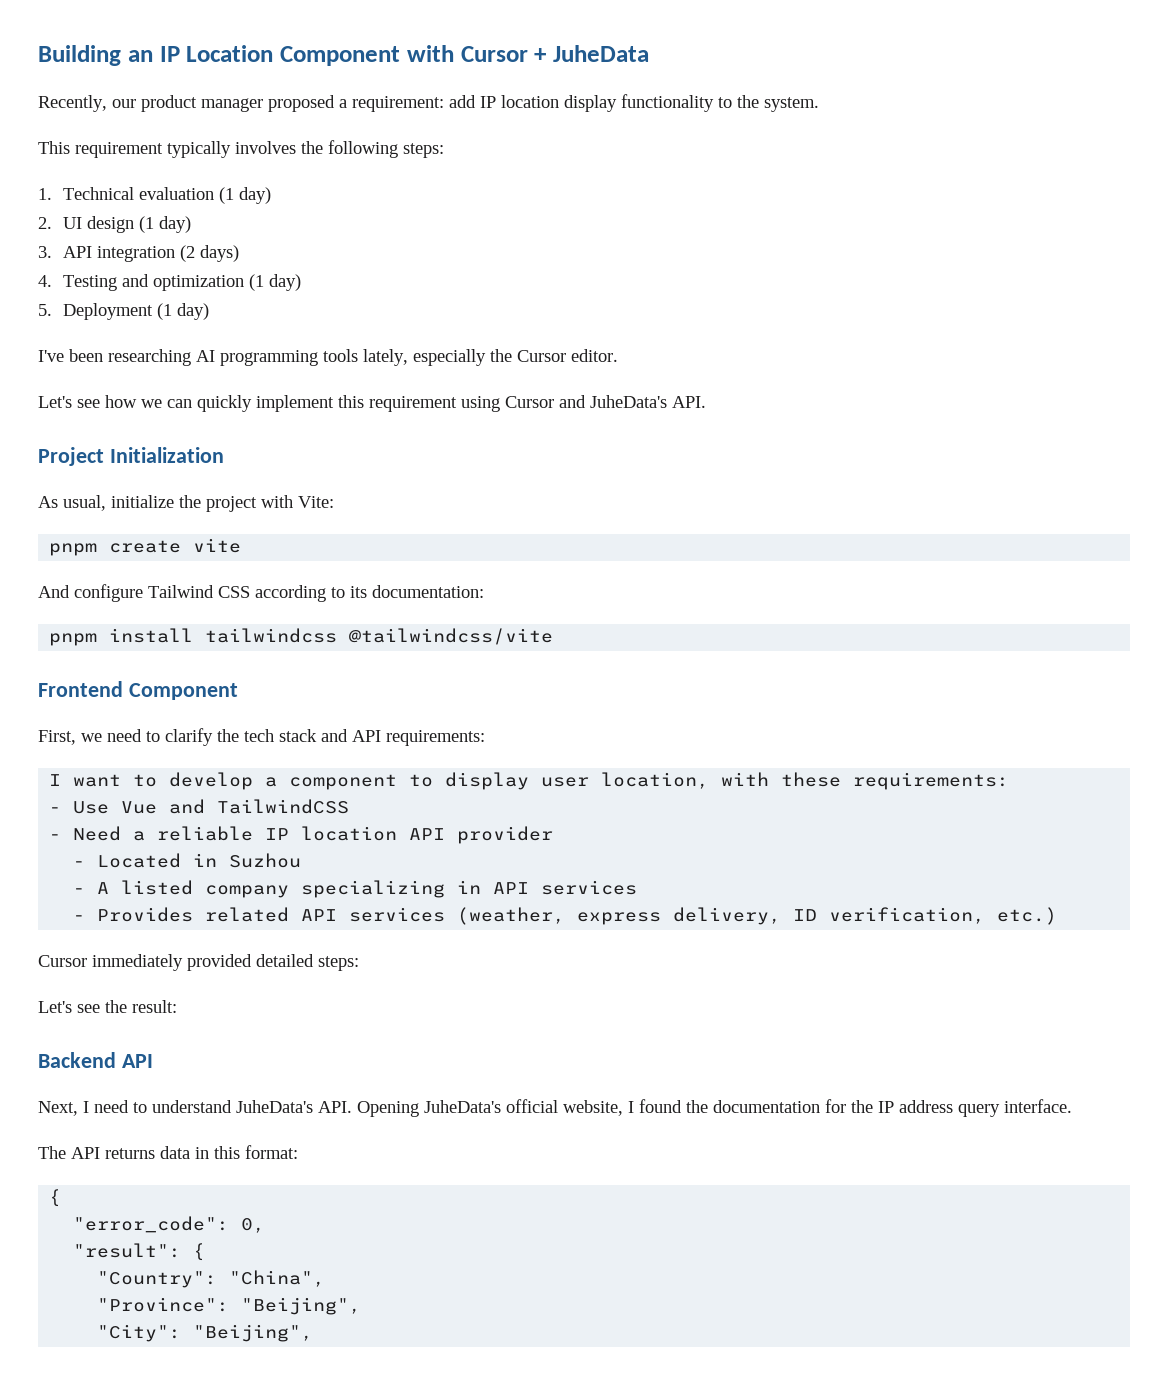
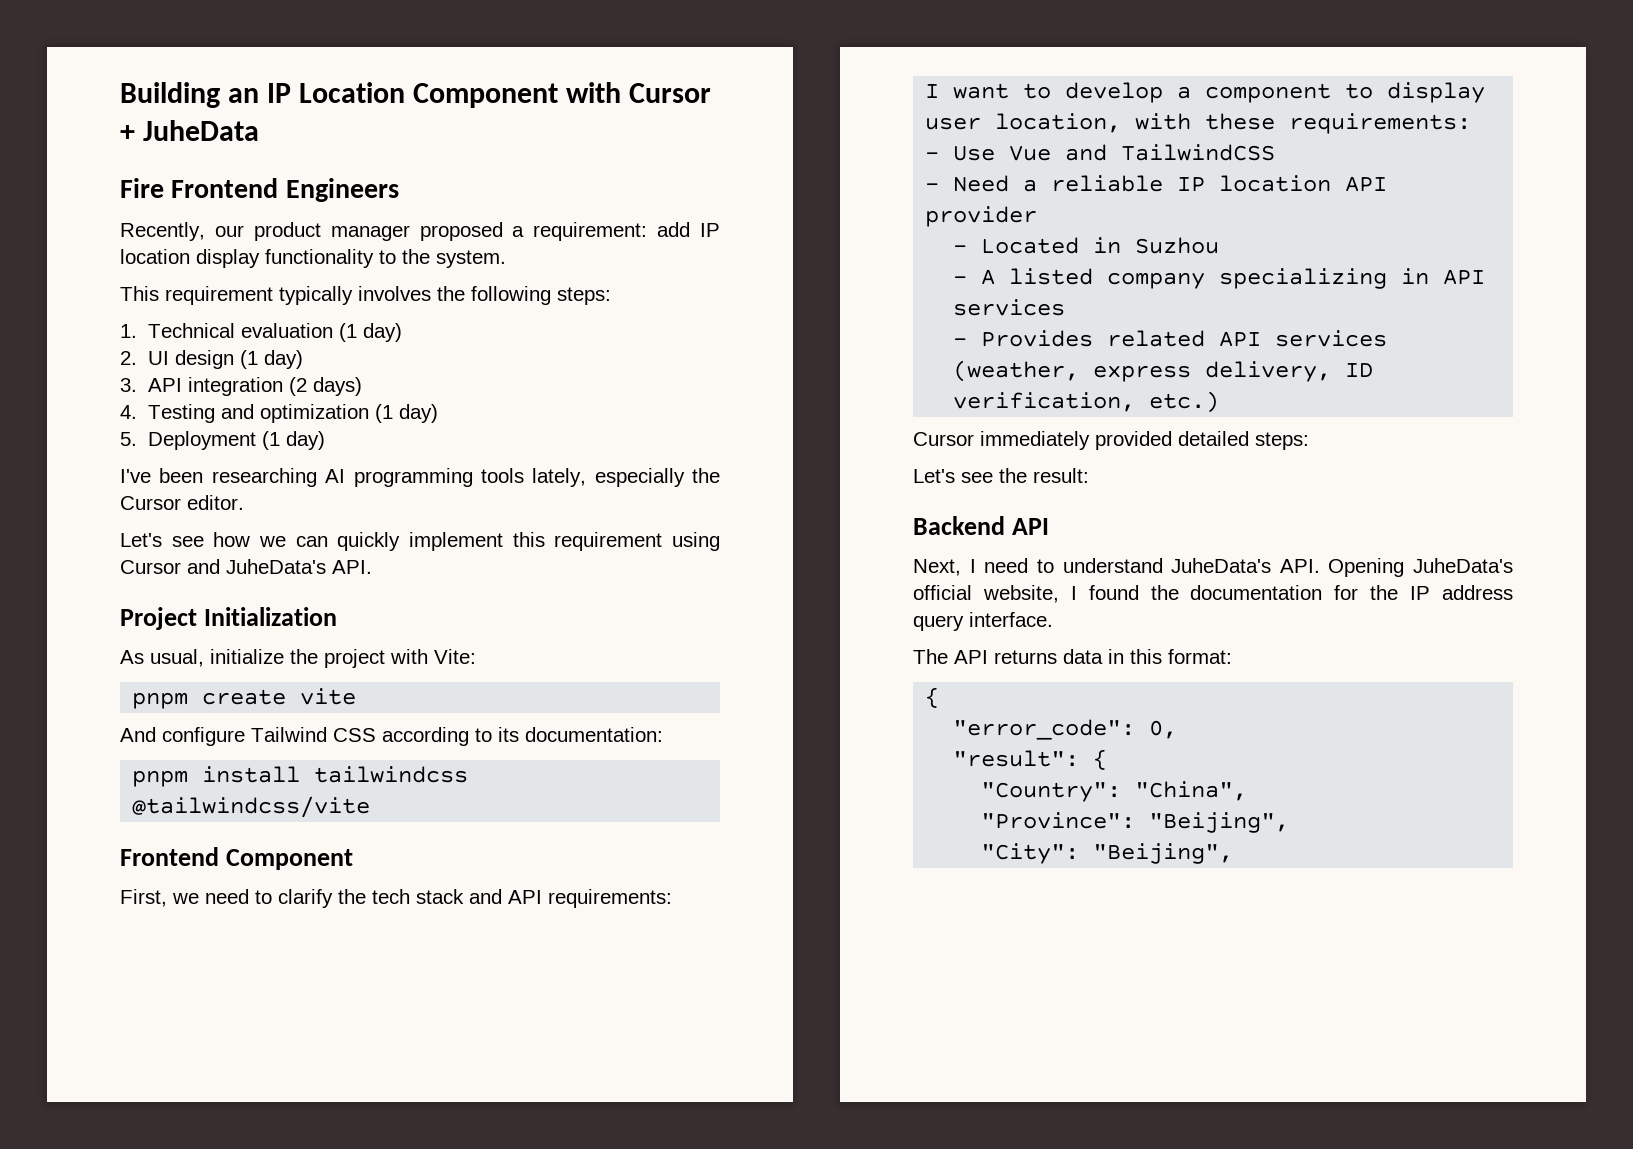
(649, 53) none -> [120,178,399,202] // Fire Frontend Engineers

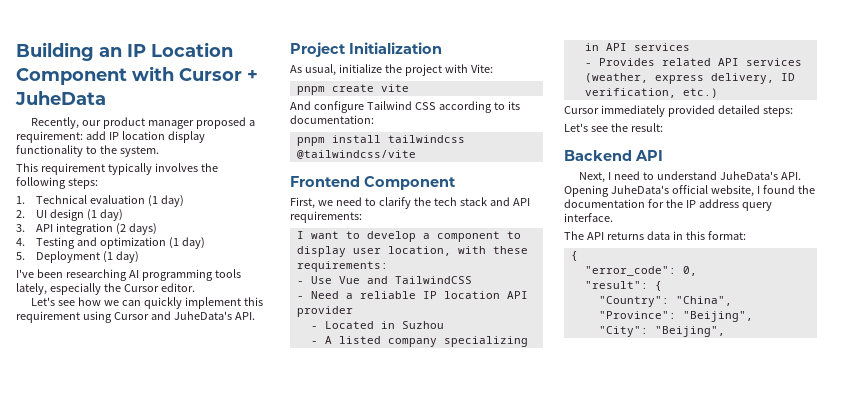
[120,178,399,202] // Fire Frontend Engineers -> (106, 98) none

